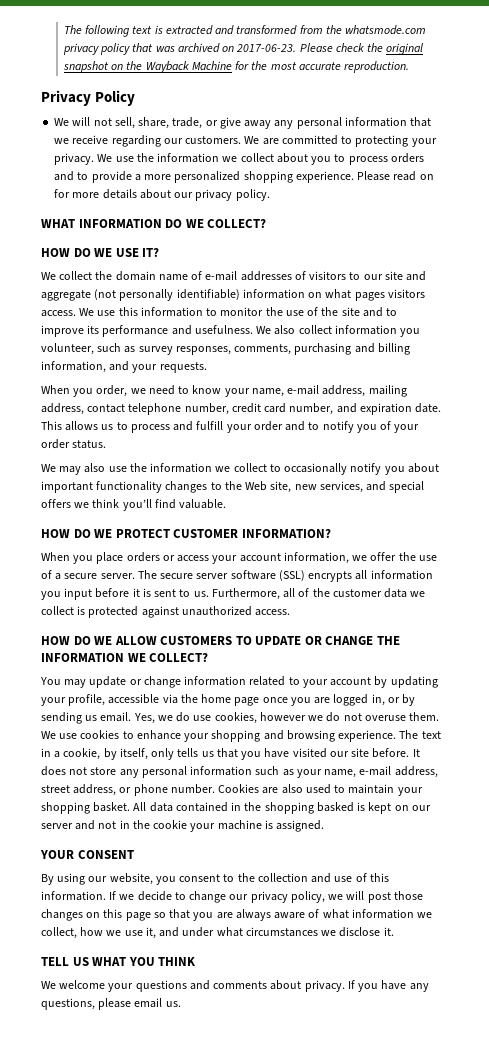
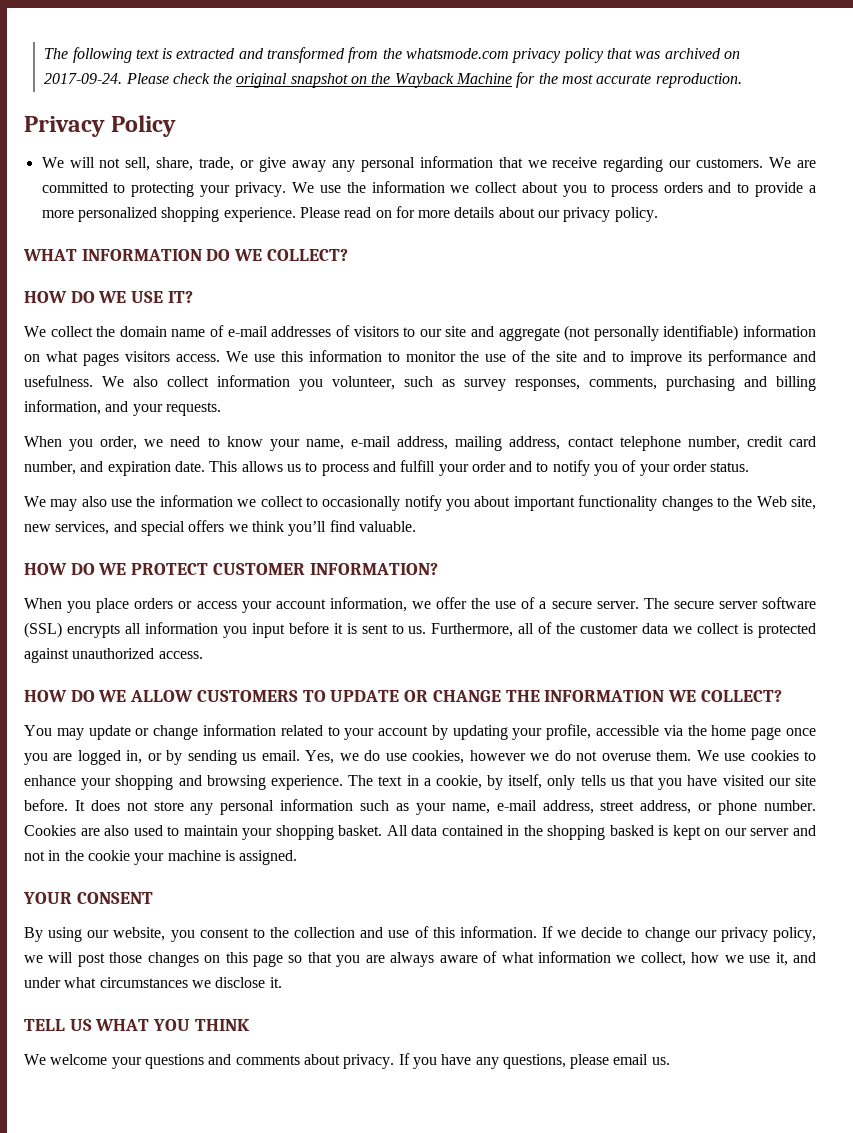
[236,44,297,52] 2017-06-23. -> [44,73,123,84] 2017-09-24.

